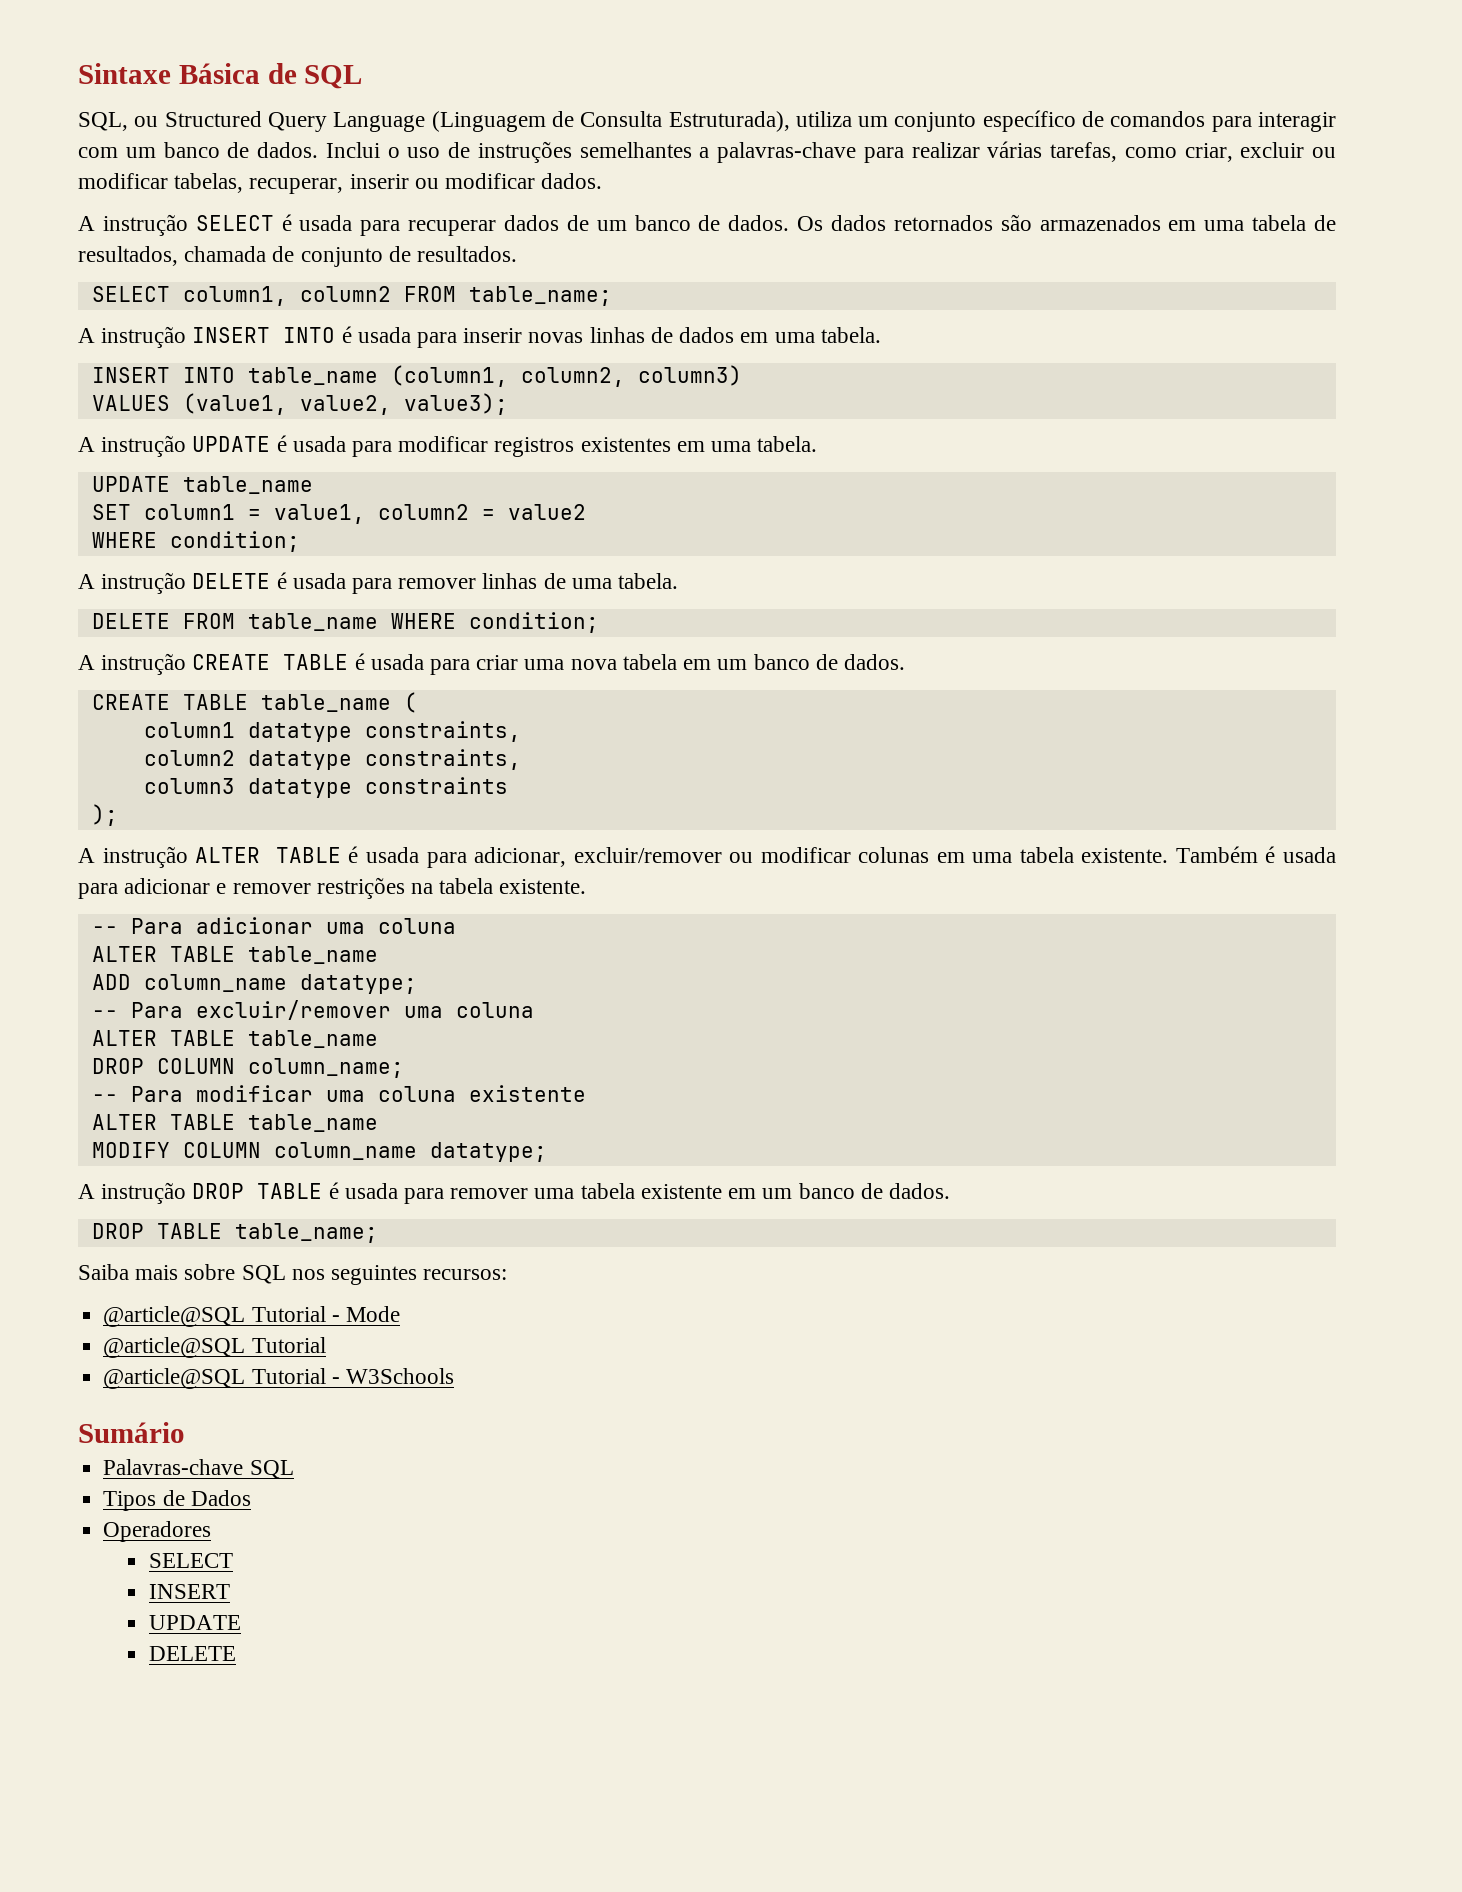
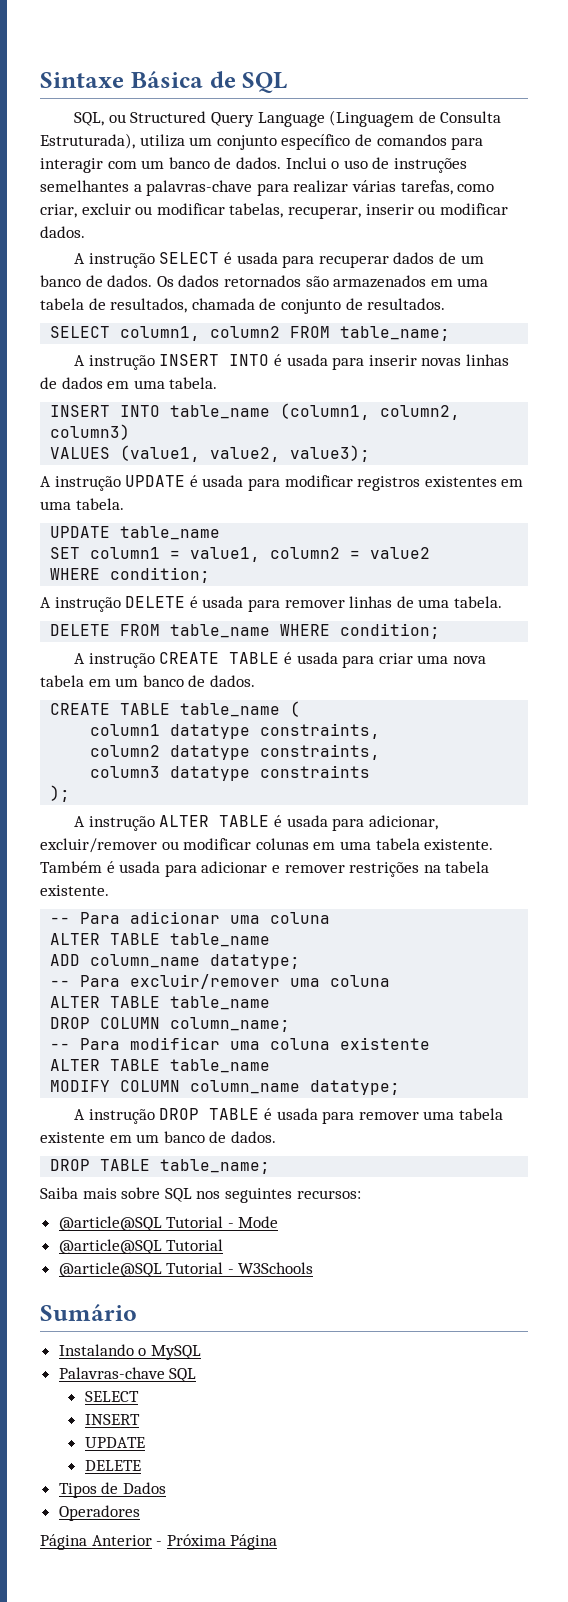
(185, 1432) none -> [58,1344,201,1360] // Instalando o MySQL
[103,1490,251,1511] [103,1521,212,1542] // Tipos de Dados // Operadores -> (197, 1375) none
(236, 1653) none -> [58,1482,166,1498] [58,1505,140,1521] [40,1534,278,1550] // Tipos de Dados // Operadores // Página Anterior - Próxima Página

